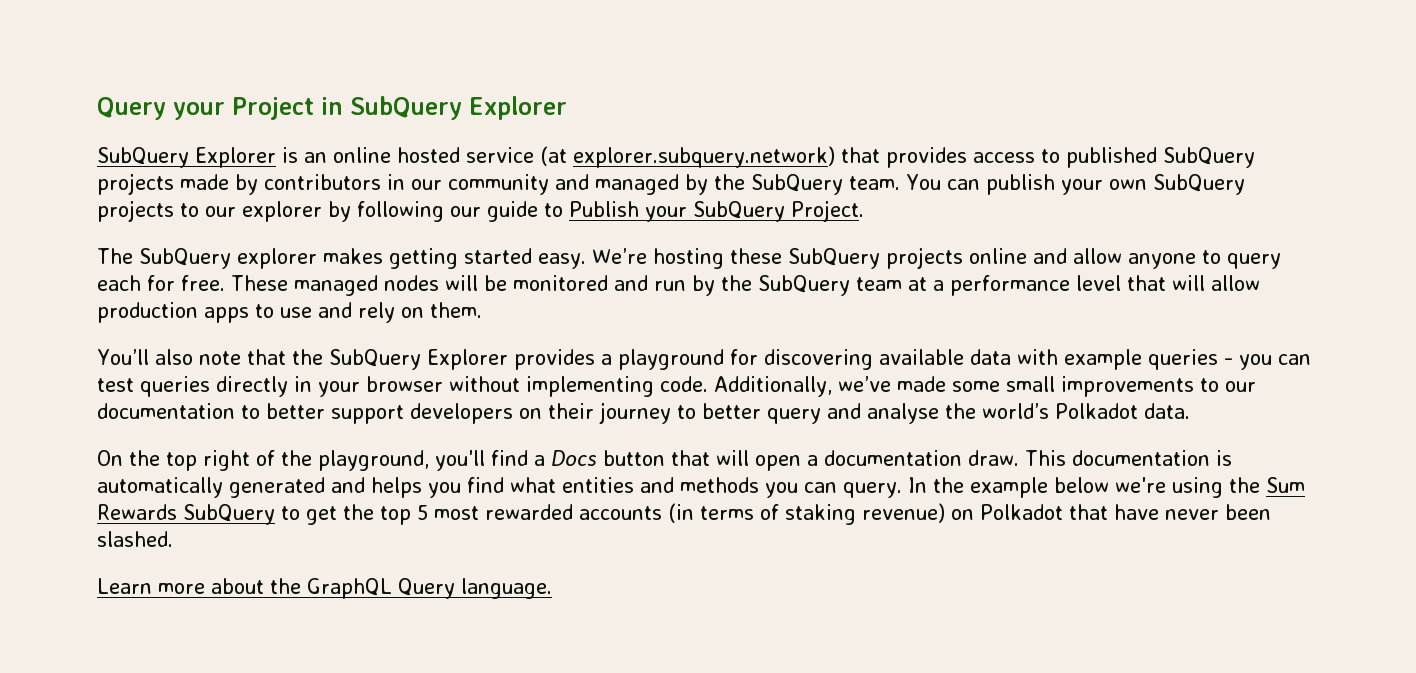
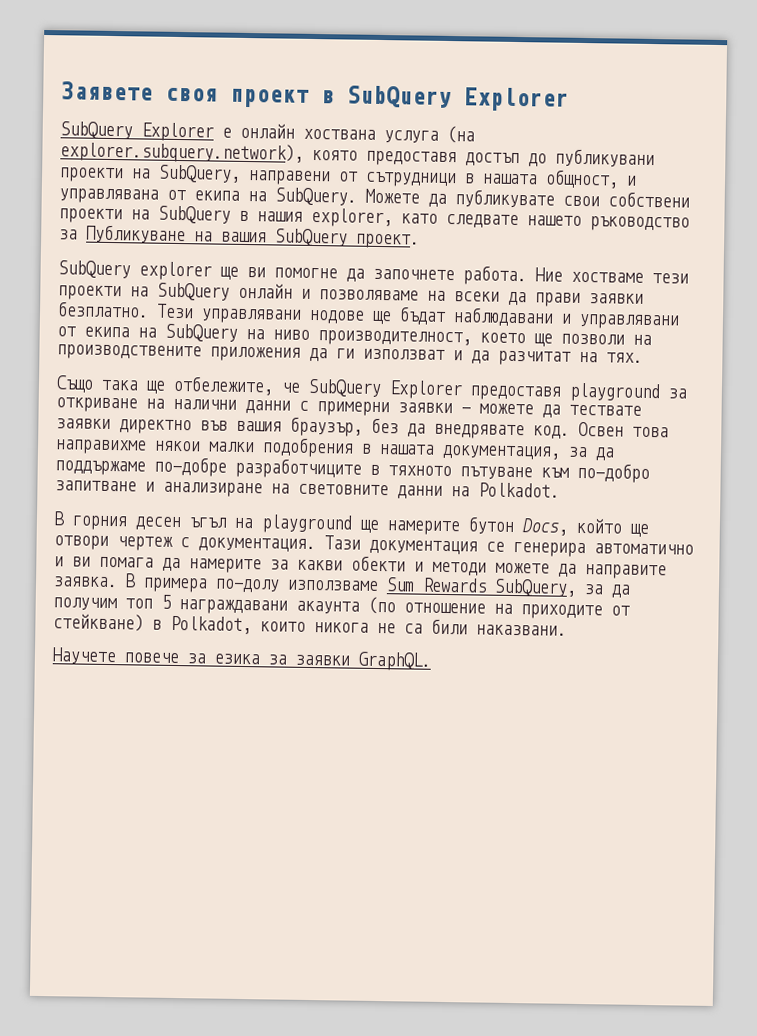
[97,97,343,120] Query your Project in -> [61,81,335,108] Заявете своя проект в
[282,146,1255,168] [97,173,1245,195] [97,200,864,222] [97,247,1281,269] [97,275,1260,296] [97,302,482,323] [97,349,1311,370] [97,376,1256,397] [97,402,1190,424] [97,450,1232,471] [97,477,1305,498] [97,503,1271,525] [97,531,173,547] [97,578,552,599] is an online hosted service (at explorer.subquery.network) that provides access to published SubQuery projects made by contributors in our community and managed by the SubQuery team. You can publish your own SubQuery projects to our explorer by following our guide to Publish your SubQuery Project. // The SubQuery explorer makes getting started easy. We’re hosting these SubQuery projects online and allow anyone to query each for free. These managed nodes will be monitored and run by the SubQuery team at a performance level that will allow production apps to use and rely on them. // You’ll also note that the SubQuery Explorer provides a playground for discovering available data with example queries - you can test queries directly in your browser without implementing code. Additionally, we’ve made some small improvements to our documentation to better support developers on their journey to better query and analyse the world’s Polkadot data. // On the top right of the playground, you'll find a Docs button that will open a documentation draw. This documentation is automatically generated and helps you find what entities and methods you can query. In the example below we're using the Sum Rewards SubQuery to get the top 5 most rewarded accounts (in terms of staking revenue) on Polkadot that have never been slashed. // Learn more about the GraphQL Query language. -> [222,122,475,144] [60,141,655,169] [59,164,637,189] [59,187,690,209] [59,205,690,232] [59,224,420,249] [58,260,689,286] [58,282,644,307] [57,301,680,330] [57,323,652,347] [57,344,643,366] [56,375,687,403] [56,397,642,418] [56,416,669,440] [55,437,615,461] [55,456,650,484] [55,480,560,499] [54,511,649,538] [54,535,694,558] [54,555,667,580] [53,573,631,598] [53,594,630,620] [53,613,567,636] [52,647,432,671] е онлайн хоствана услуга (на explorer.subquery.network), която предоставя достъп до публикувани проекти на SubQuery, направени от сътрудници в нашата общност, и управлявана от екипа на SubQuery. Можете да публикувате свои собствени проекти на SubQuery в нашия explorer, като следвате нашето ръководство за Публикуване на вашия SubQuery проект. // SubQuery explorer ще ви помогне да започнете работа. Ние хостваме тези проекти на SubQuery онлайн и позволяваме на всеки да прави заявки безплатно. Тези управлявани нодове ще бъдат наблюдавани и управлявани от екипа на SubQuery на ниво производителност, което ще позволи на производствените приложения да ги използват и да разчитат на тях. // Също така ще отбележите, че SubQuery Explorer предоставя playground за откриване на налични данни с примерни заявки - можете да тествате заявки директно във вашия браузър, без да внедрявате код. Освен това направихме някои малки подобрения в нашата документация, за да поддържаме по-добре разработчиците в тяхното пътуване към по-добро запитване и анализиране на световните данни на Polkadot. // В горния десен ъгъл на playground ще намерите бутон Docs, който ще отвори чертеж с документация. Тази документация се генерира автоматично и ви помага да намерите за какви обекти и методи можете да направите заявка. В примера по-долу използваме Sum Rewards SubQuery, за да получим топ 5 награждавани акаунта (по отношение на приходите от стейкване) в Polkadot, които никога не са били наказвани. // Научете повече за езика за заявки GraphQL.

